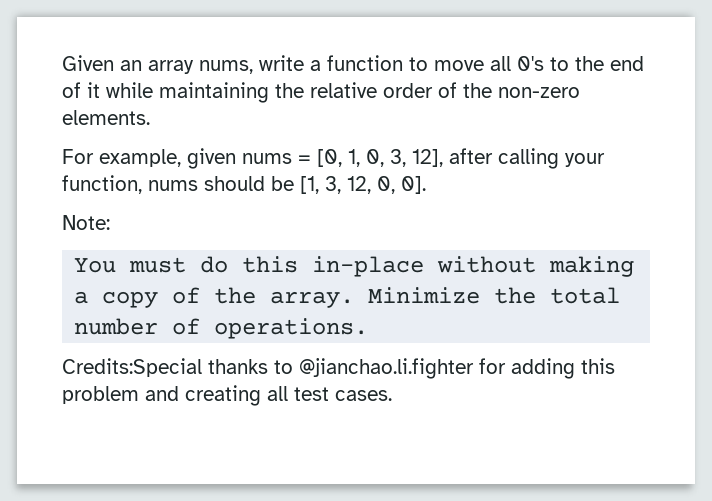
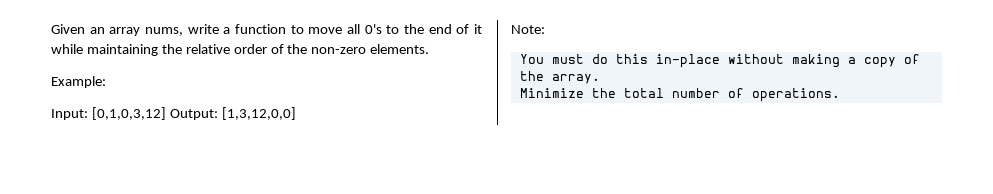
[62,148,605,169] [62,175,426,194] For example, given nums = [0, 1, 0, 3, 12], after calling your function, nums should be [1, 3, 12, 0, 0]. -> [51,76,106,88] [51,107,296,120] Example: // Input: [0,1,0,3,12] Output: [1,3,12,0,0]
(355, 299) none -> (600, 79) //
[62,358,615,379] [62,385,392,406] // Credits:Special thanks to @jianchao.li.fighter for adding this problem and creating all test cases. -> (840, 95) none

